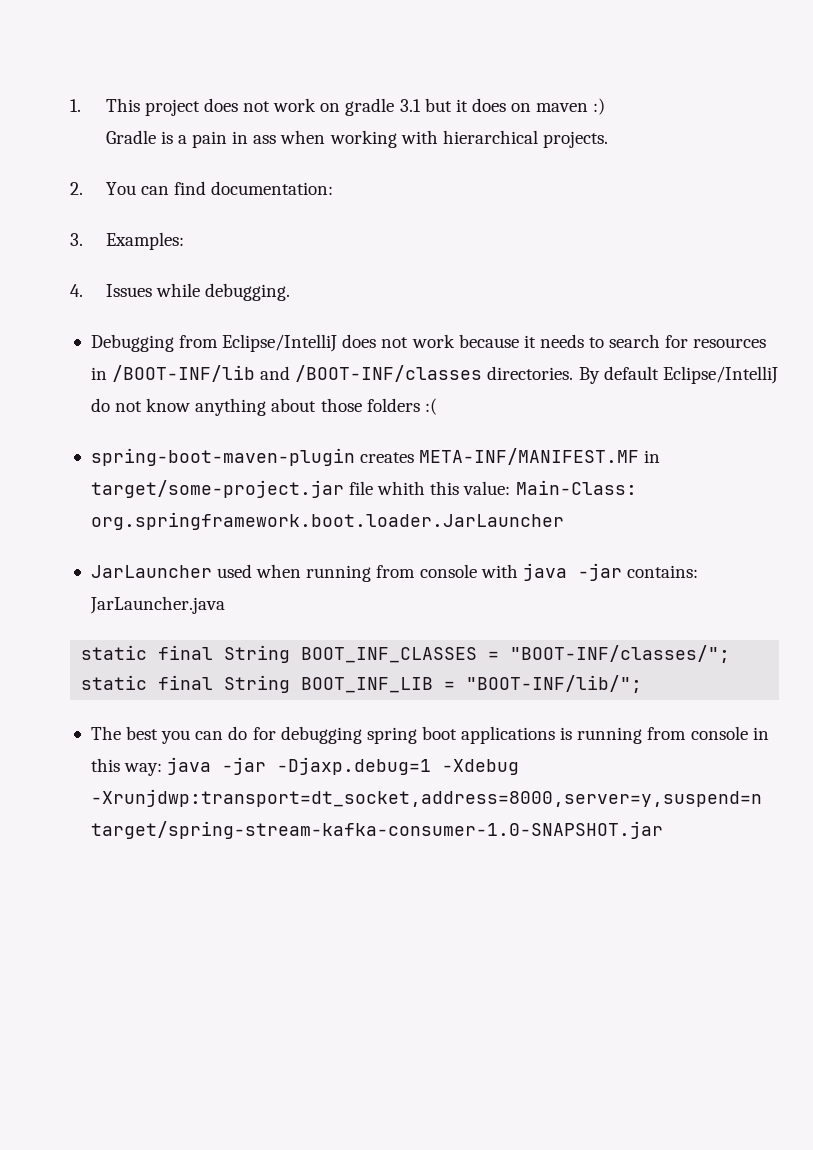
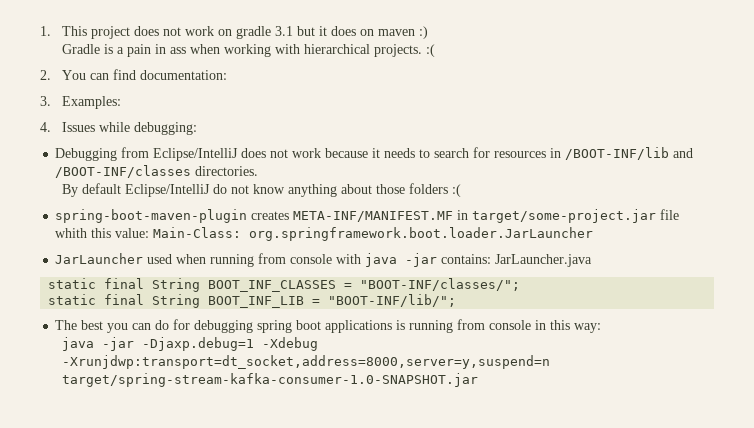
(608, 139) none -> [425,44,435,57] :(
[204,283,290,301] debugging. -> [133,122,197,135] debugging:
(574, 373) none -> (259, 171) //
(163, 769) none -> (602, 328) //

